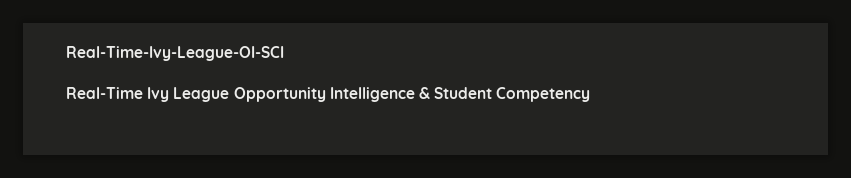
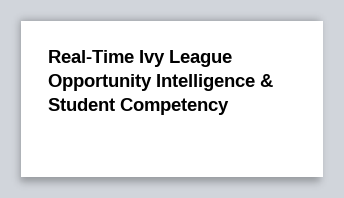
[66,46,284,61] Real-Time-Ivy-League-OI-SCI // -> (48, 56) none

